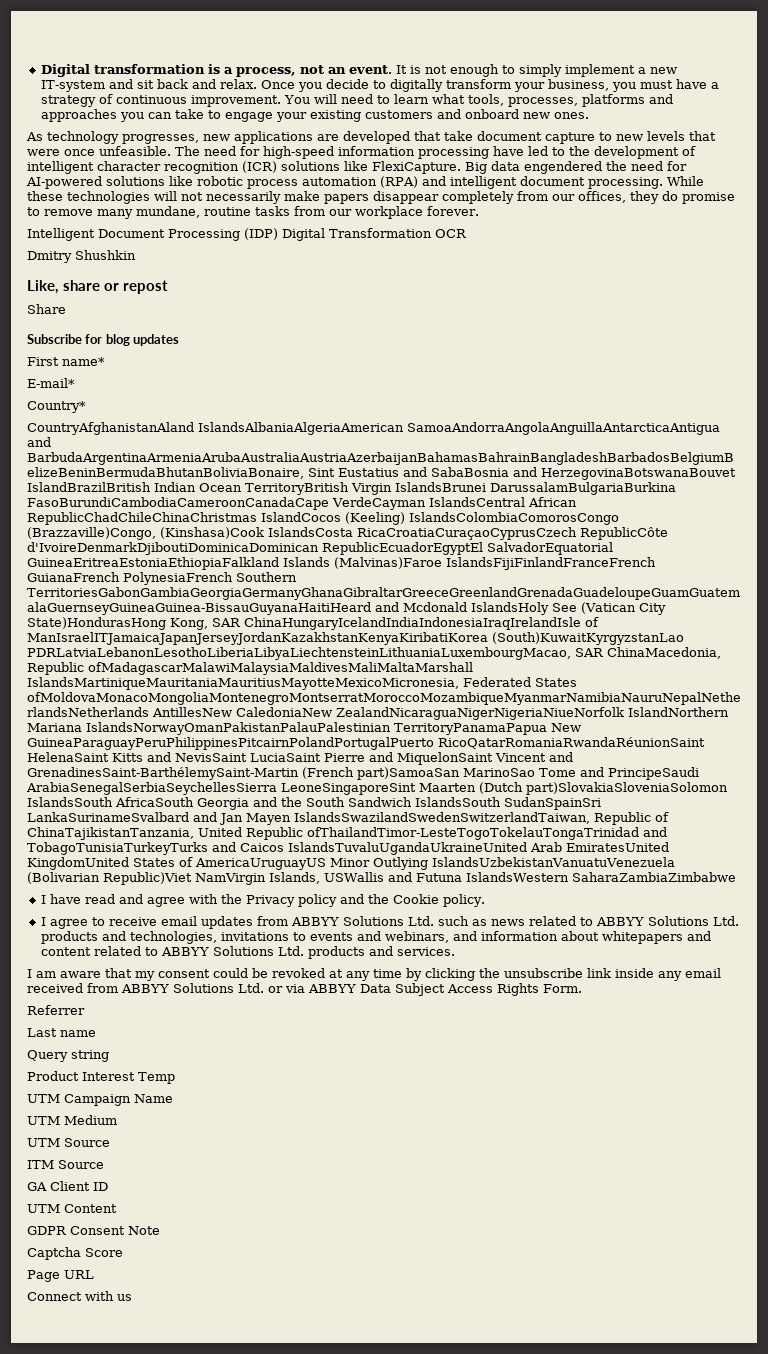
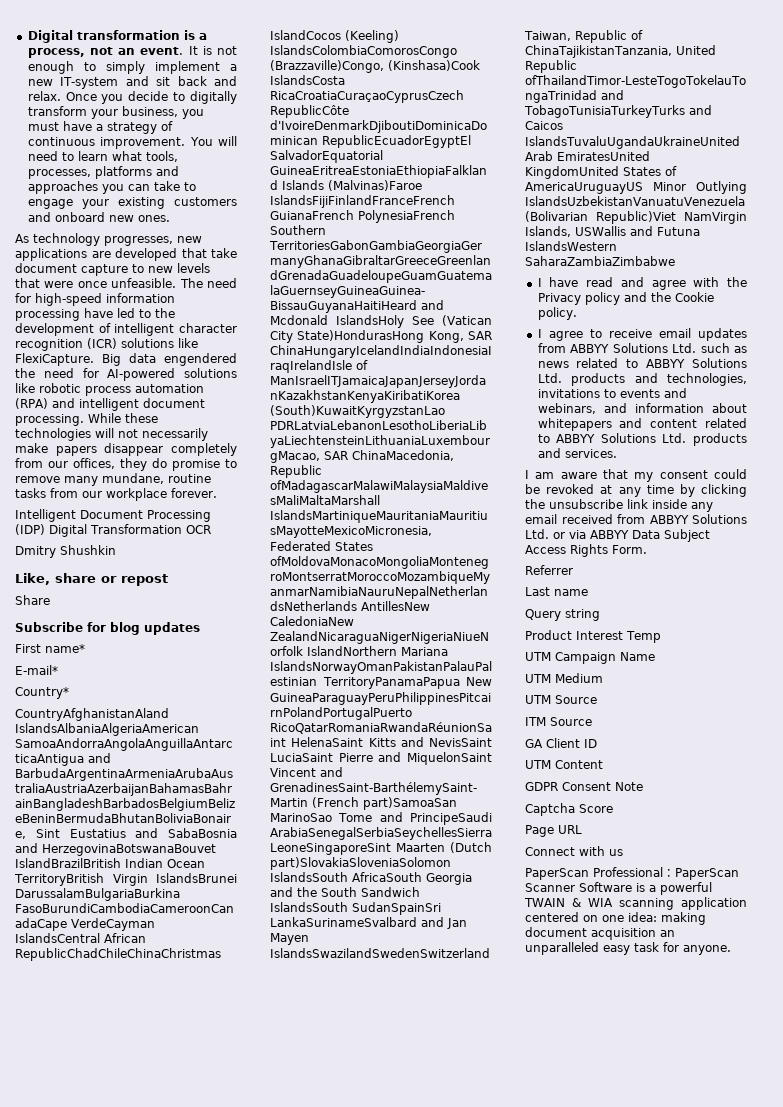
(132, 1297) none -> [525,867,739,880] [525,882,712,895] [524,897,747,910] [525,912,706,925] [525,927,675,940] [525,942,731,955] // PaperScan Professional：PaperScan Scanner Software is a powerful TWAIN & WIA scanning application centered on one idea: making document acquisition an unparalleled easy task for anyone.

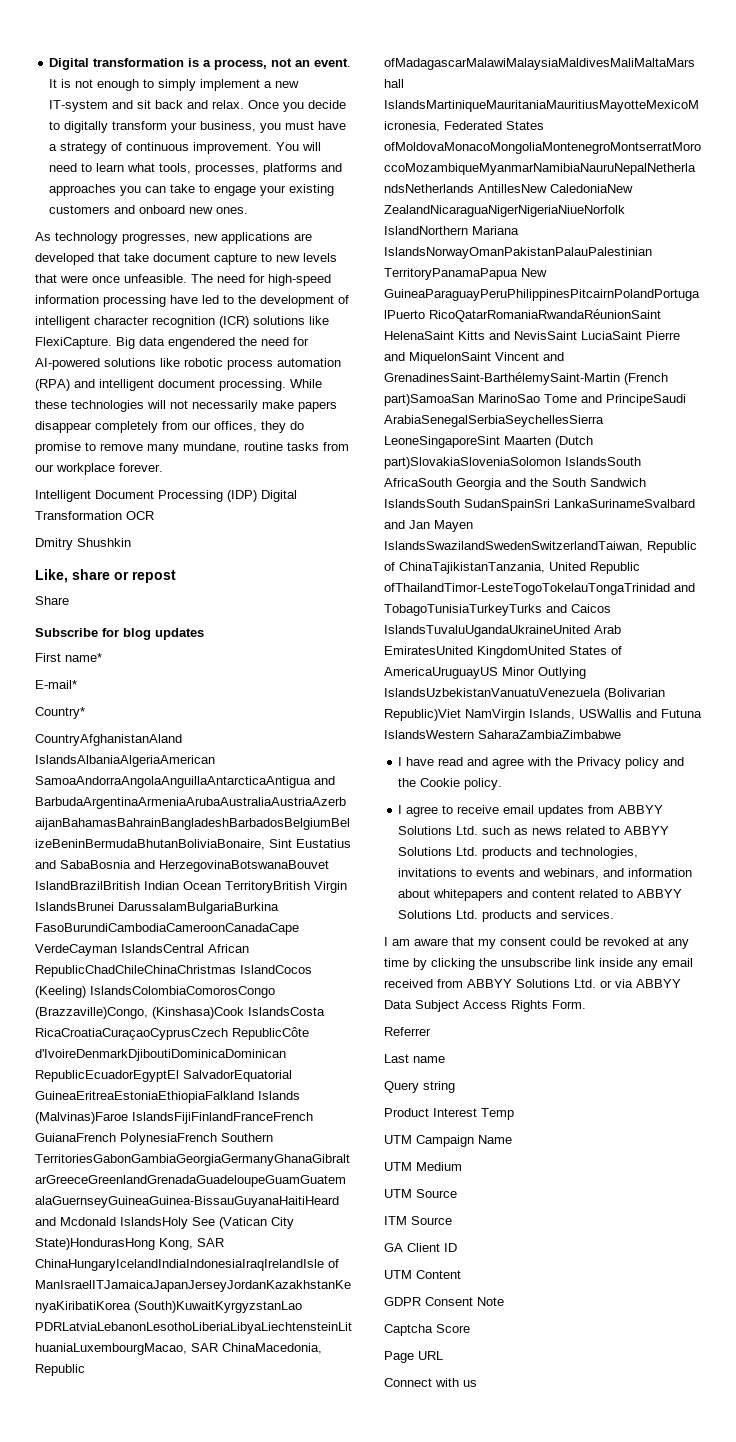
[525,867,739,880] [525,882,712,895] [524,897,747,910] [525,912,706,925] [525,927,675,940] [525,942,731,955] // PaperScan Professional：PaperScan Scanner Software is a powerful TWAIN & WIA scanning application centered on one idea: making document acquisition an unparalleled easy task for anyone. -> (477, 1383) none

